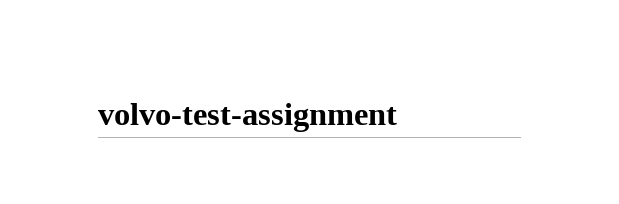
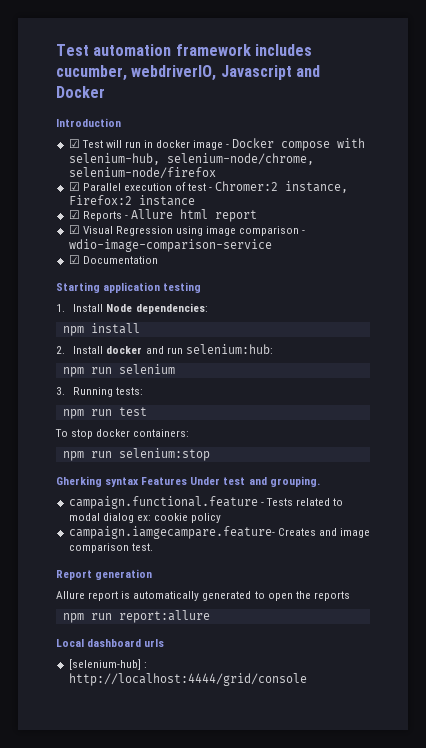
[98,103,397,132] volvo-test-assignment -> [56,44,312,56] [56,65,320,81] [56,86,105,98] [56,118,121,127] [68,138,366,151] [68,153,314,165] [68,167,216,179] [68,181,349,193] [68,195,195,206] [68,209,257,222] [68,225,306,236] [68,239,272,252] [68,255,158,264] [56,282,202,293] [56,303,208,314] [62,323,140,336] [56,344,273,354] [62,364,175,377] [56,387,144,397] [62,407,147,419] [55,429,190,439] [62,448,210,461] [56,476,320,487] [68,496,344,509] [68,513,222,523] [68,526,370,539] [68,543,153,553] [56,569,153,580] [56,591,350,601] [62,610,210,623] [56,639,165,647] [68,659,147,670] [68,673,307,686] Test automation framework includes cucumber, webdriverIO, Javascript and Docker // Introduction // ☑ Test will run in docker image - Docker compose with selenium-hub, selenium-node/chrome, selenium-node/firefox // ☑ Parallel execution of test - Chromer:2 instance, Firefox:2 instance // ☑ Reports - Allure html report // ☑ Visual Regression using image comparison - wdio-image-comparison-service // ☑ Documentation // Starting application testing // 1. Install Node dependencies: // npm install // 2. Install docker and run selenium:hub: // npm run selenium // 3. Running tests: // npm run test // To stop docker containers: // npm run selenium:stop // Gherking syntax Features Under test and grouping. // campaign.functional.feature - Tests related to modal dialog ex: cookie policy // campaign.iamgecampare.feature- Creates and image comparison test. // Report generation // Allure report is automatically generated to open the reports // npm run report:allure // Local dashboard urls // [selenium-hub] : http://localhost:4444/grid/console

